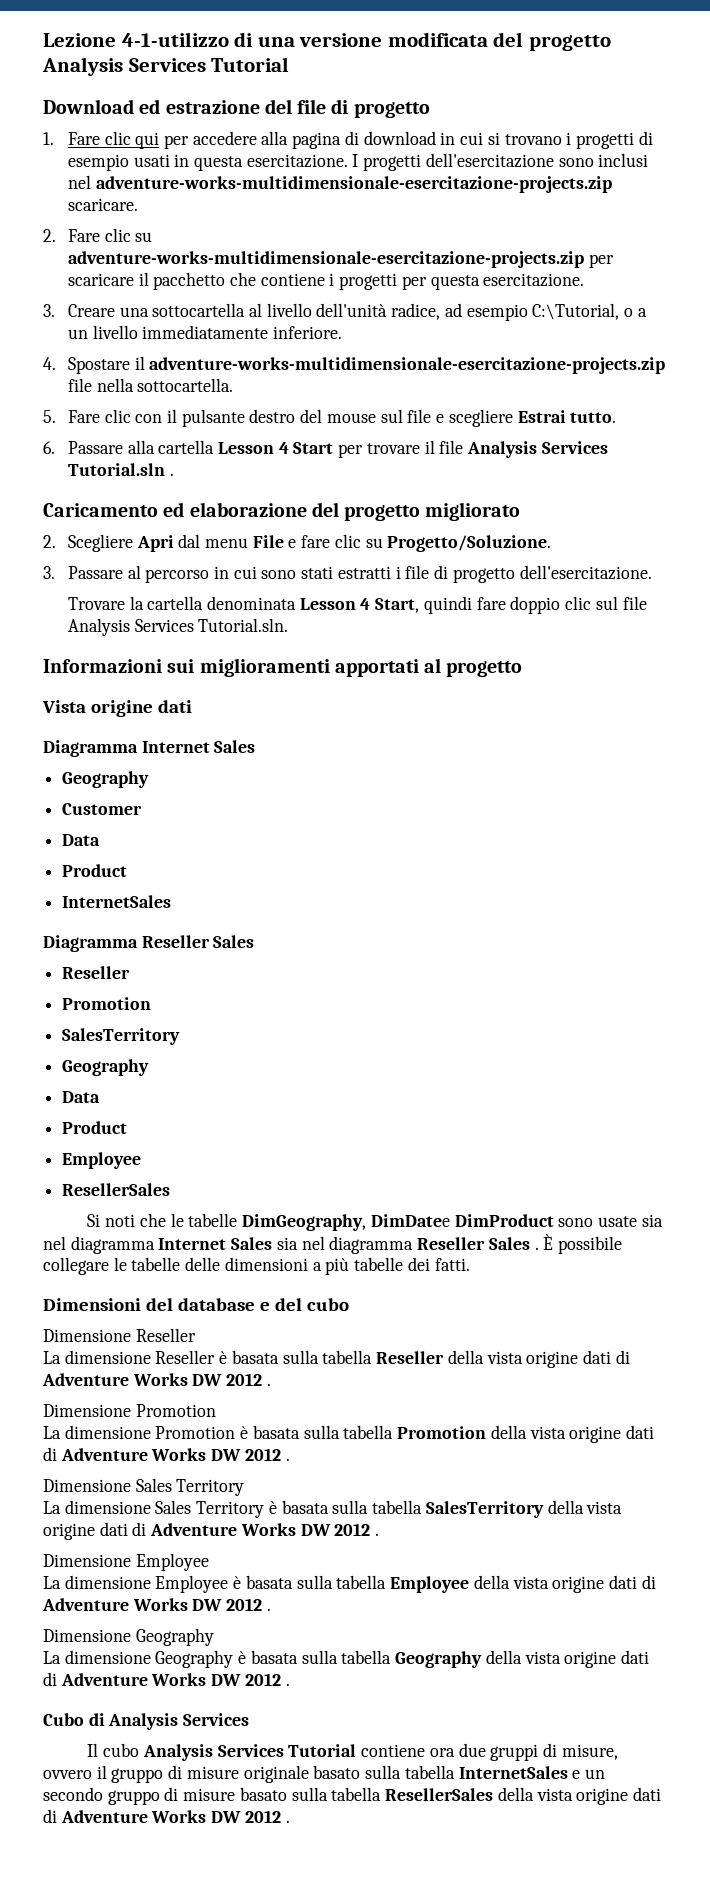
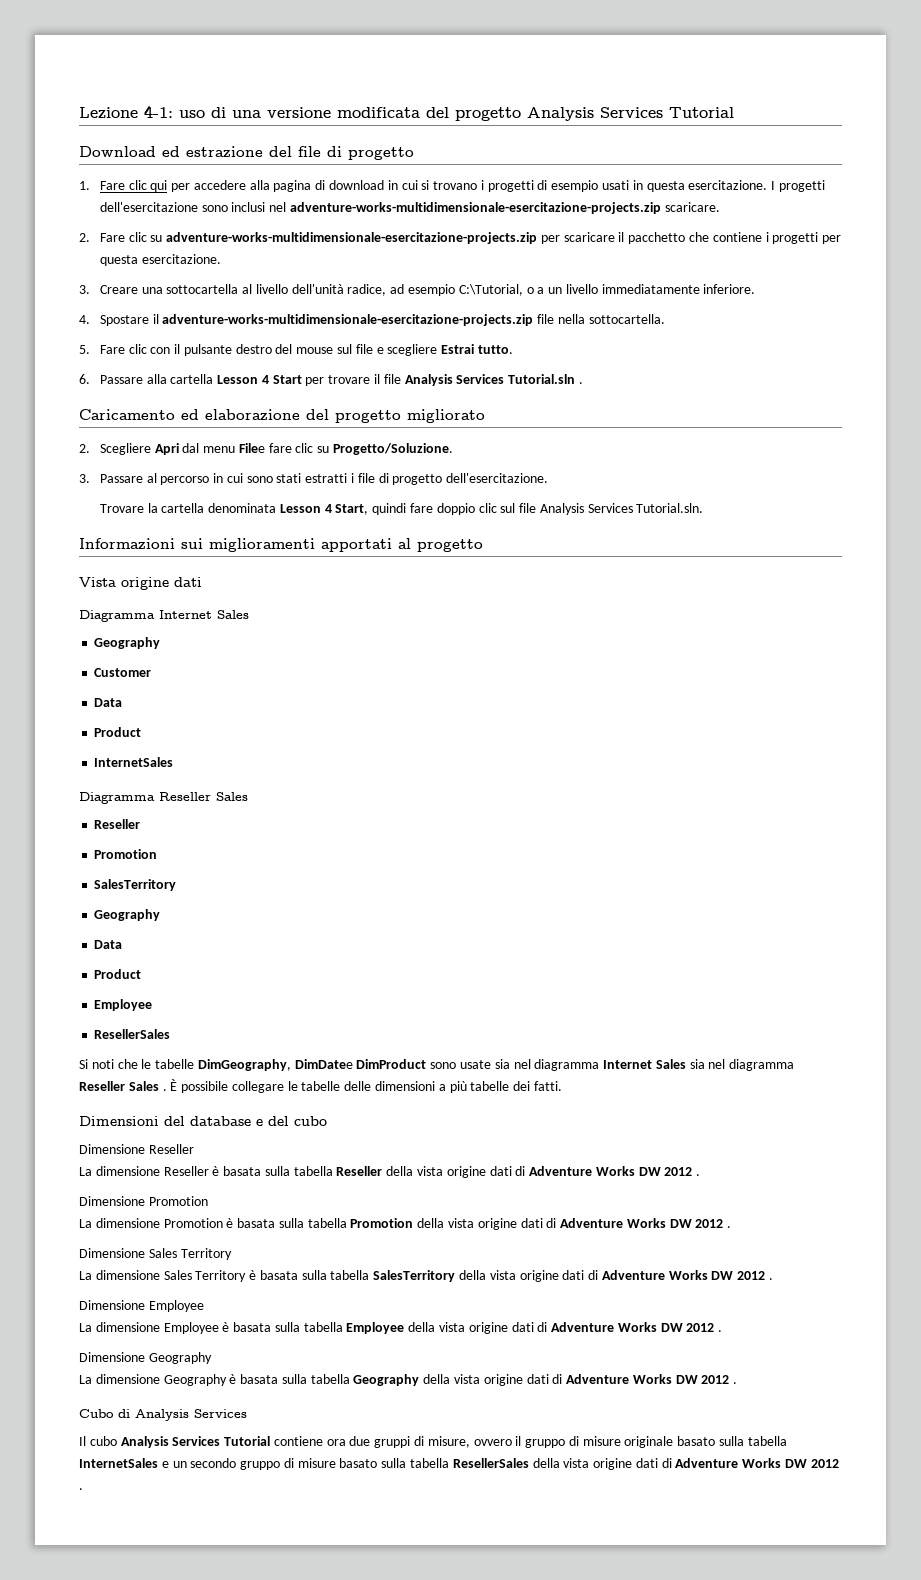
[121,32,229,47] 4-1-utilizzo -> [144,105,205,118] 4-1: uso
[252,535,297,548] File e -> [238,443,265,453] Filee

